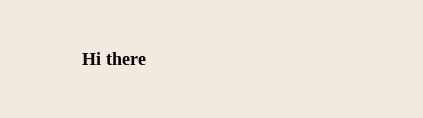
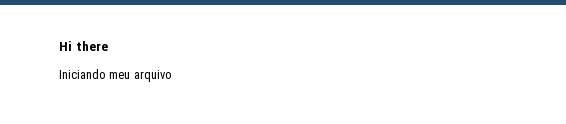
(146, 58) none -> [59,69,172,82] // Iniciando meu arquivo

